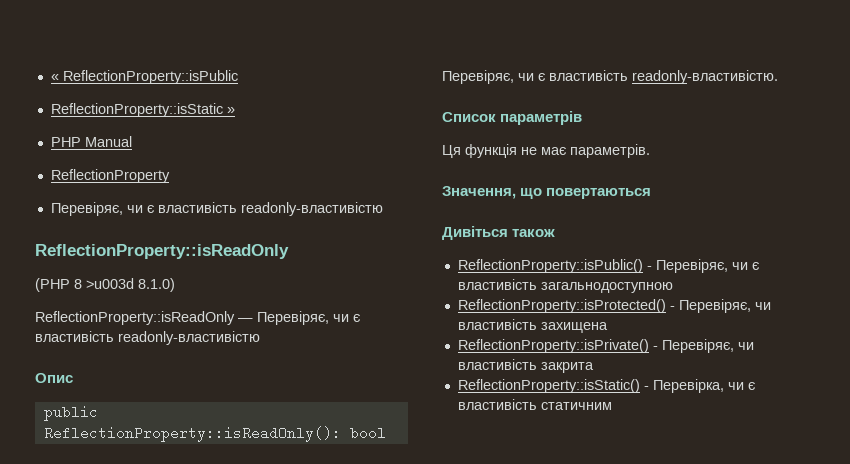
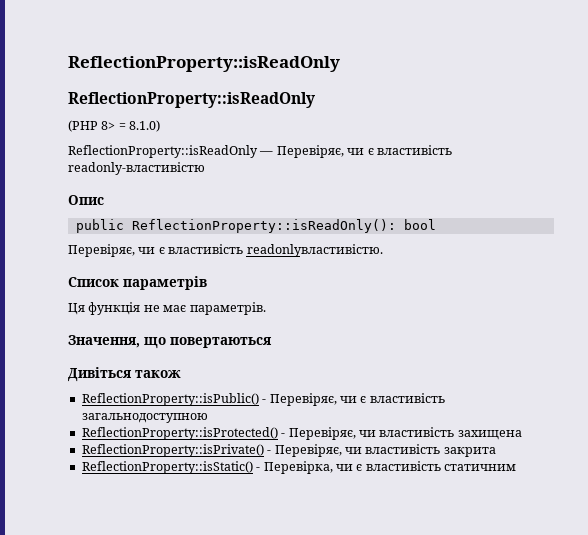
[50,70,238,84] [50,103,235,117] [50,136,132,147] [50,169,170,183] [50,202,383,216] « ReflectionProperty::isPublic // ReflectionProperty::isStatic » // PHP Manual // ReflectionProperty // Перевіряє, чи є властивість readonly-властивістю -> [68,56,340,72] ReflectionProperty::isReadOnly
[74,278,134,289] 8 >u003d -> [101,121,126,130] 8> =
[632,70,778,84] readonly-властивістю. -> [246,244,383,257] readonlyвластивістю.

